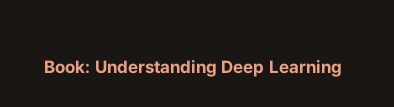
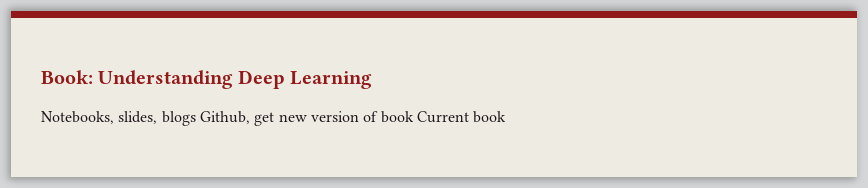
(343, 68) none -> [41,111,507,126] // Notebooks, slides, blogs Github, get new version of book Current book

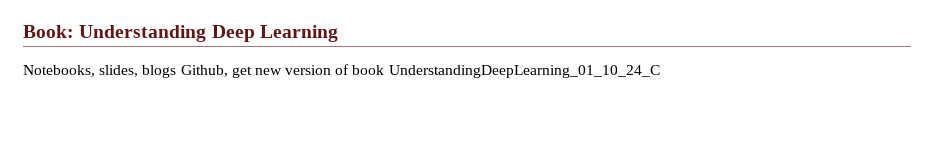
[416,111,507,123] Current book -> [388,65,660,78] UnderstandingDeepLearning_01_10_24_C

